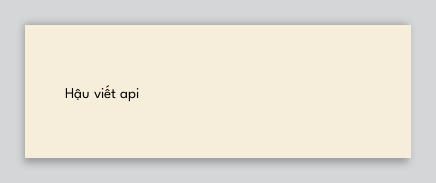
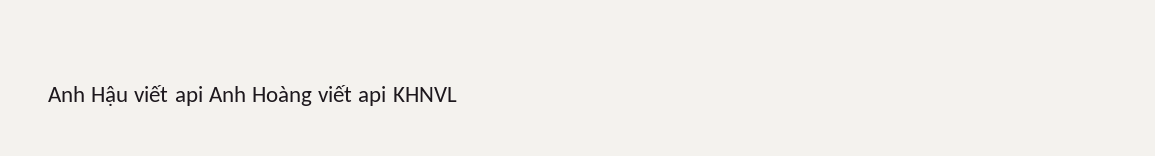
(65, 94) none -> [48,86,85,102] Anh
(140, 95) none -> [208,85,457,106] Anh Hoàng viết api KHNVL

